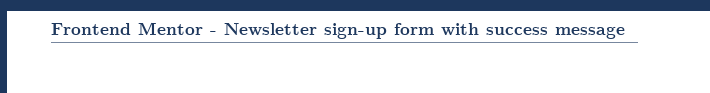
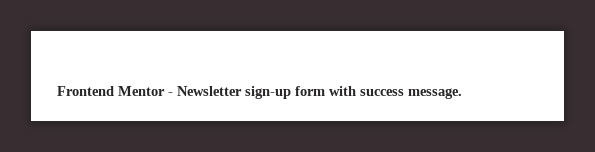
[555,26,625,39] message -> [408,88,462,99] message.

